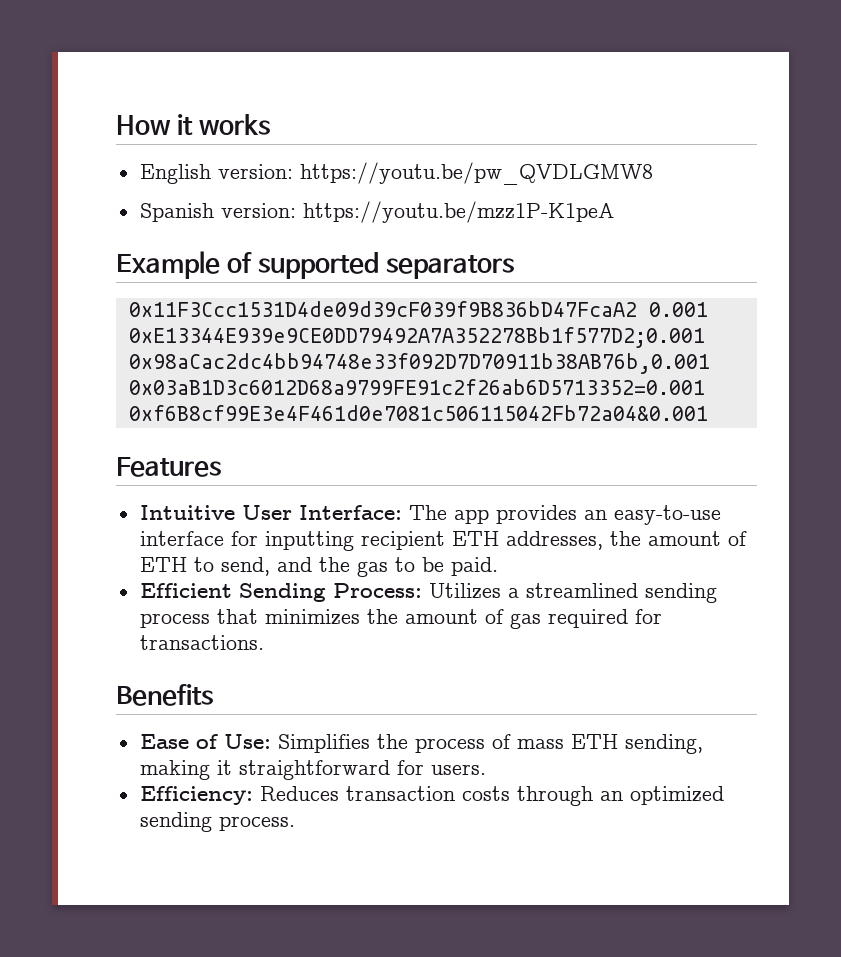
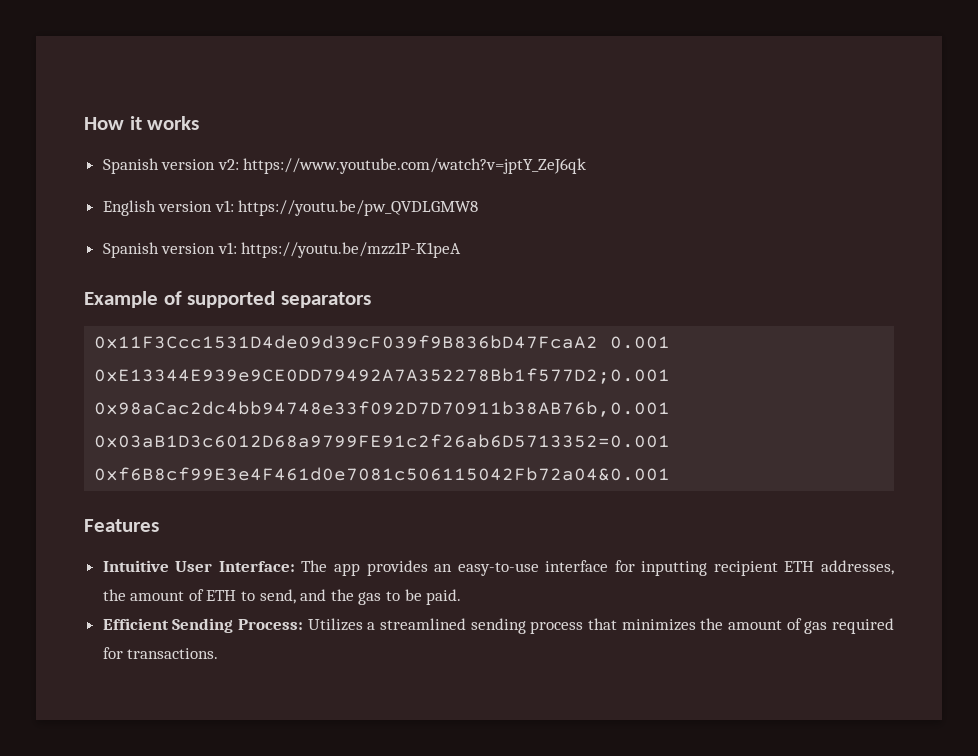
(271, 124) none -> [102,158,587,174] // Spanish version v2: https://www.youtube.com/watch?v=jptY_ZeJ6qk
[217,164,293,179] version: -> [158,200,234,212] version v1:
[220,203,296,218] version: -> [161,242,237,254] version v1:
[116,684,213,706] [139,734,703,754] [139,760,486,780] [139,786,724,806] [139,812,295,832] // Benefits // Ease of Use: Simplifies the process of mass ETH sending, making it straightforward for users. // Efficiency: Reduces transaction costs through an optimized sending process. -> (219, 653) none

